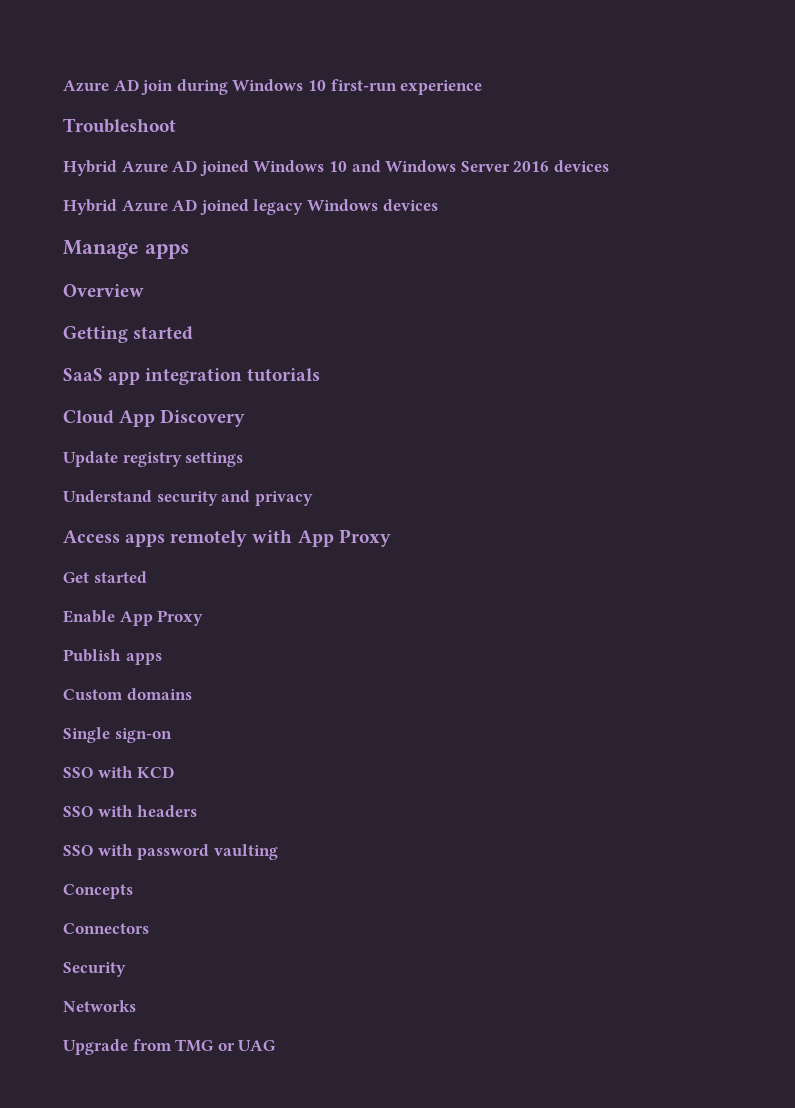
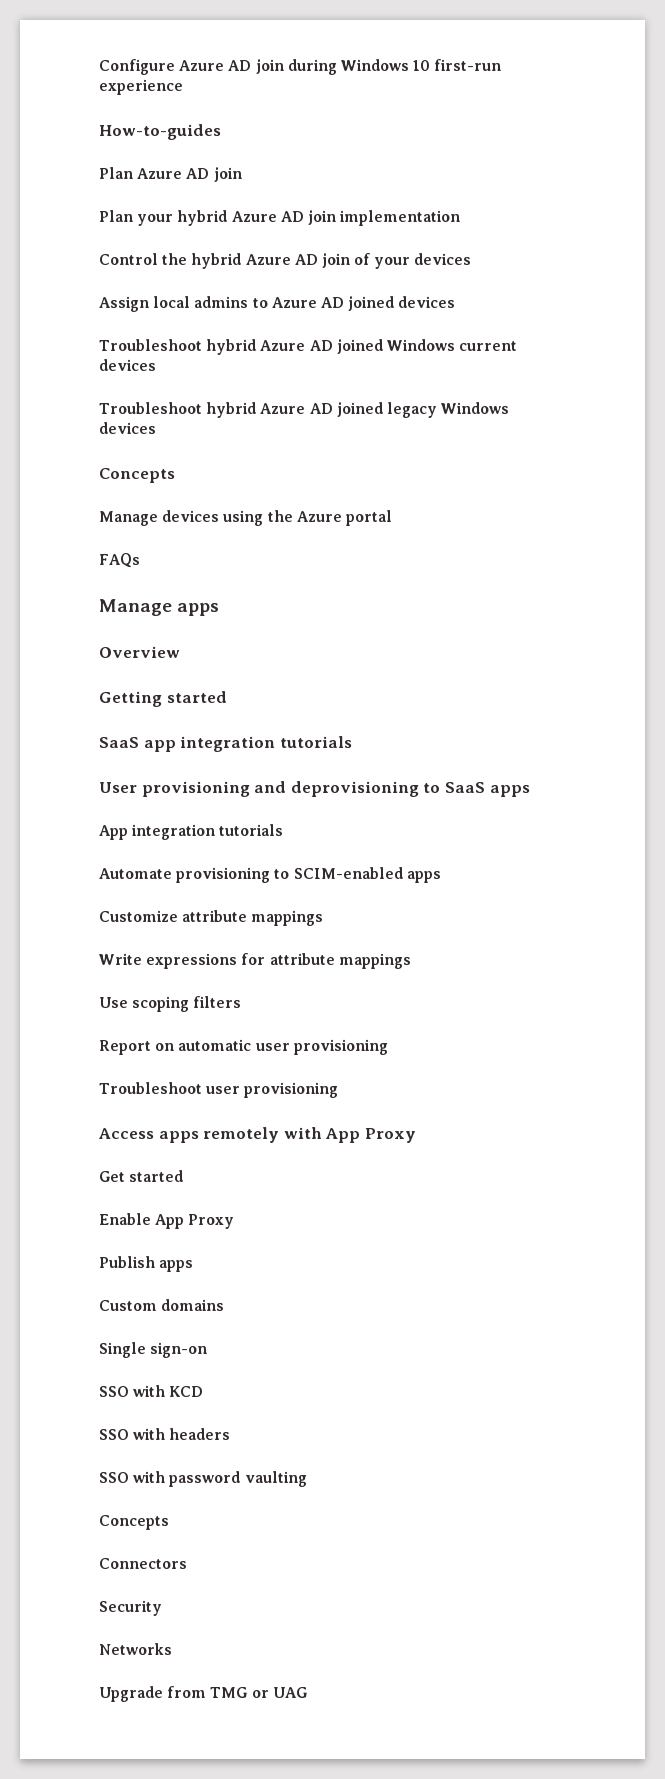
(63, 86) none -> [99,59,175,75] Configure
[63,118,176,133] [63,160,117,176] // Troubleshoot // Hybrid -> [99,124,221,140] [99,167,242,182] [99,210,461,226] [99,253,472,269] [99,296,456,312] [99,339,257,355] // How-to-guides // Plan Azure AD join // Plan your hybrid Azure AD join implementation // Control the hybrid Azure AD join of your devices // Assign local admins to Azure AD joined devices // Troubleshoot hybrid
[328,160,609,172] [63,199,117,215] 10 and Windows Server 2016 devices // Hybrid -> [459,341,518,351] [99,359,156,371] [99,402,257,418] current devices // Troubleshoot hybrid
(438, 205) none -> [99,468,175,483] [99,510,392,526] [99,553,140,568] // Concepts // Manage devices using the Azure portal // FAQs
[63,409,246,427] [63,451,244,467] [63,490,313,506] Cloud App Discovery // Update registry settings // Understand security and privacy -> [99,781,530,797] [99,824,284,840] [99,867,441,883] [99,910,324,926] [99,953,411,969] [99,996,242,1012] [99,1039,388,1055] [99,1082,339,1098] User provisioning and deprovisioning to SaaS apps // App integration tutorials // Automate provisioning to SCIM-enabled apps // Customize attribute mappings // Write expressions for attribute mappings // Use scoping filters // Report on automatic user provisioning // Troubleshoot user provisioning

